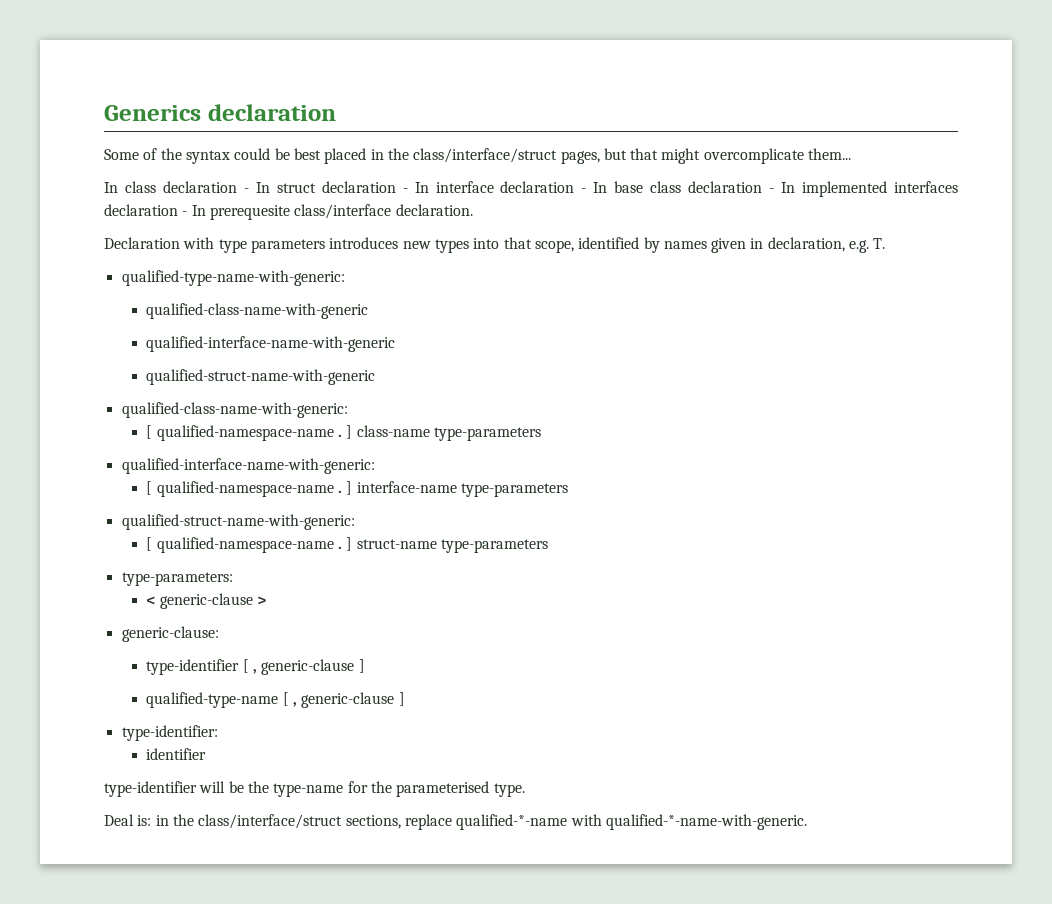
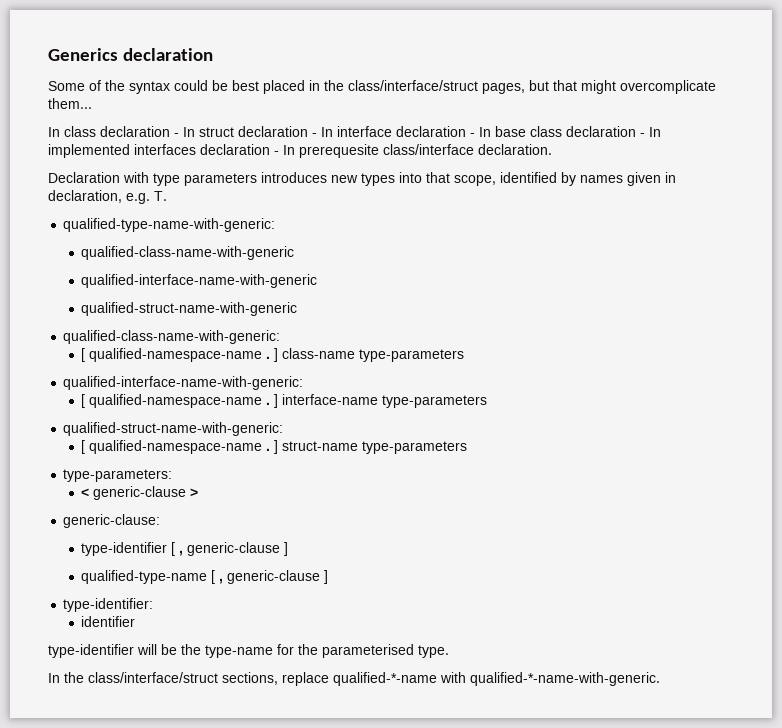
[104,814,169,826] Deal is: in -> [48,673,60,683] In

